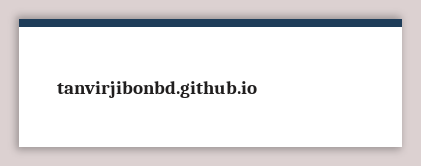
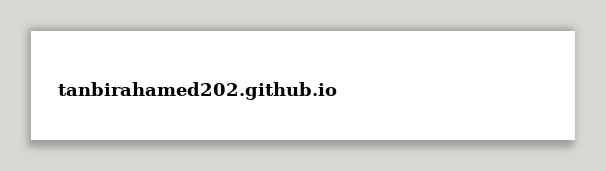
[57,81,257,98] tanvirjibonbd.github.io -> [58,82,337,100] tanbirahamed202.github.io

